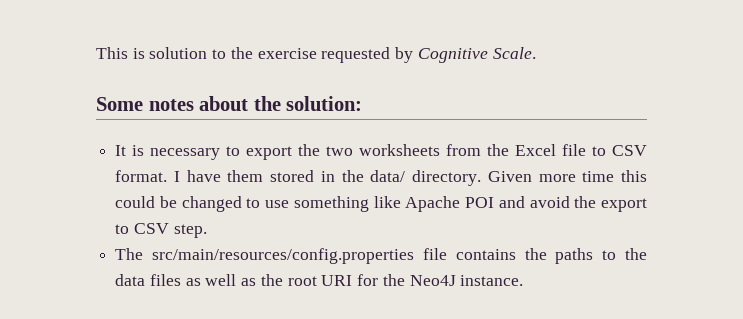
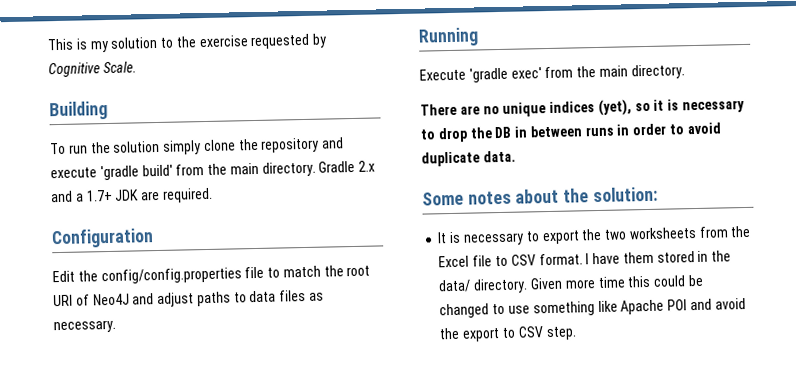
(145, 53) none -> [89,40,109,53] my
(536, 53) none -> [49,101,108,121] [50,137,345,155] [50,160,376,181] [50,187,213,203] [51,228,154,249] [52,265,371,285] [53,289,325,308] [53,319,116,334] [418,27,479,47] [419,64,685,83] [420,99,746,117] [420,122,721,143] [421,150,516,167] // Building // To run the solution simply clone the repository and execute 'gradle build' from the main directory. Gradle 2.x and a 1.7+ JDK are required. // Configuration // Edit the config/config.properties file to match the root URI of Neo4J and adjust paths to data files as necessary. // Running // Execute 'gradle exec' from the main directory. // There are no unique indices (yet), so it is necessary to drop the DB in between runs in order to avoid duplicate data.
[115,248,647,264] [115,274,524,286] // The src/main/resources/config.properties file contains the paths to the data files as well as the root URI for the Neo4J instance. -> (577, 333) none

